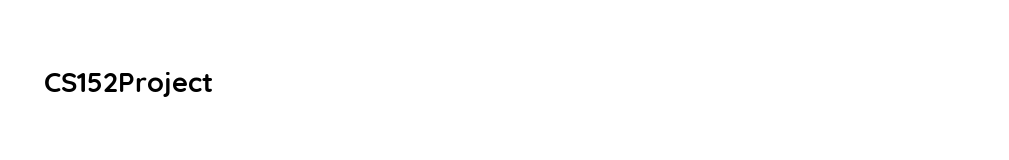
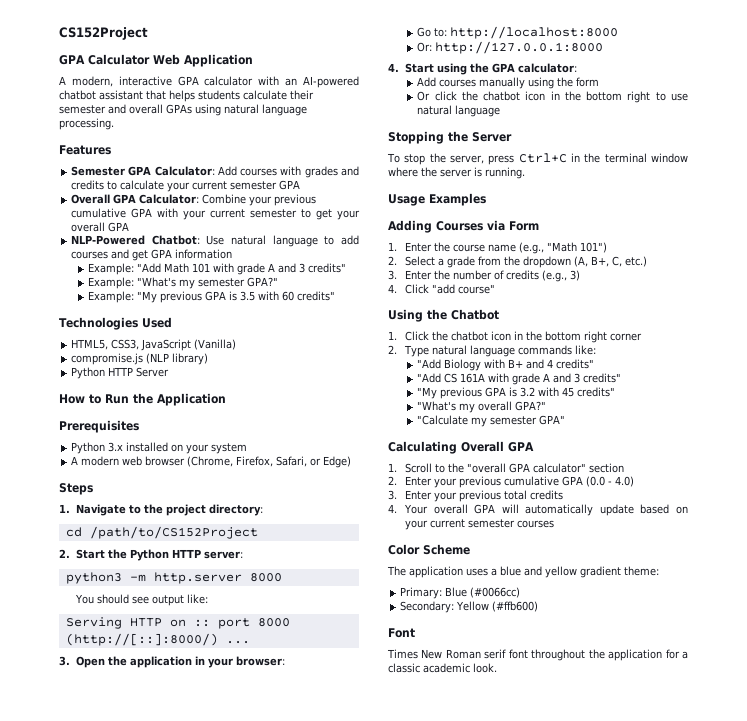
(213, 84) none -> [59,54,253,67] [59,76,359,88] [59,90,314,102] [59,104,307,116] [59,118,114,130] [59,145,111,155] [71,166,359,178] [71,180,301,192] [71,194,317,206] [71,208,361,220] [71,222,130,232] [71,235,359,247] [71,249,233,261] [88,263,347,275] [88,277,279,289] [88,291,336,303] [59,317,172,330] [71,339,237,351] [71,353,209,365] [71,367,170,379] [59,393,226,406] [59,420,139,433] [71,442,248,454] [71,456,352,468] [59,483,93,495] [59,504,264,516] [65,526,258,539] [59,549,244,561] [65,572,282,584] [75,594,209,606] [65,617,290,629] [65,633,250,646] [59,656,286,668] [417,26,619,39] [417,41,604,54] [388,63,578,75] [417,77,600,89] [417,91,688,103] [417,105,501,117] [388,131,512,144] [387,153,688,165] [388,167,525,179] [388,193,486,206] [388,220,539,233] [388,242,608,254] [388,256,648,268] [388,270,581,282] [388,284,496,294] [388,309,499,322] [388,331,643,343] [388,345,597,357] [417,359,595,371] [417,373,622,385] [417,387,616,399] [417,401,547,413] [417,415,566,427] [388,441,534,454] [388,463,625,473] [388,476,635,488] [388,490,564,502] [388,504,688,516] [405,519,555,530] [388,544,470,555] [387,566,659,578] [400,587,521,599] [400,601,539,613] [388,628,415,638] [387,649,688,661] [388,663,497,673] // GPA Calculator Web Application // A modern, interactive GPA calculator with an AI-powered chatbot assistant that helps students calculate their semester and overall GPAs using natural language processing. // Features // Semester GPA Calculator: Add courses with grades and credits to calculate your current semester GPA // Overall GPA Calculator: Combine your previous cumulative GPA with your current semester to get your overall GPA // NLP-Powered Chatbot: Use natural language to add courses and get GPA information // Example: "Add Math 101 with grade A and 3 credits" // Example: "What's my semester GPA?" // Example: "My previous GPA is 3.5 with 60 credits" // Technologies Used // HTML5, CSS3, JavaScript (Vanilla) // compromise.js (NLP library) // Python HTTP Server // How to Run the Application // Prerequisites // Python 3.x installed on your system // A modern web browser (Chrome, Firefox, Safari, or Edge) // Steps // 1. Navigate to the project directory: // cd /path/to/CS152Project // 2. Start the Python HTTP server: // python3 -m http.server 8000 // You should see output like: // Serving HTTP on :: port 8000 (http://[::]:8000/) ... // 3. Open the application in your browser: // Go to: http://localhost:8000 // Or: http://127.0.0.1:8000 // 4. Start using the GPA calculator: // Add courses manually using the form // Or click the chatbot icon in the bottom right to use natural language // Stopping the Server // To stop the server, press Ctrl+C in the terminal window where the server is running. // Usage Examples // Adding Courses via Form // 1. Enter the course name (e.g., "Math 101") // 2. Select a grade from the dropdown (A, B+, C, etc.) // 3. Enter the number of credits (e.g., 3) // 4. Click "add course" // Using the Chatbot // 1. Click the chatbot icon in the bottom right corner // 2. Type natural language commands like: // "Add Biology with B+ and 4 credits" // "Add CS 161A with grade A and 3 credits" // "My previous GPA is 3.2 with 45 credits" // "What's my overall GPA?" // "Calculate my semester GPA" // Calculating Overall GPA // 1. Scroll to the "overall GPA calculator" section // 2. Enter your previous cumulative GPA (0.0 - 4.0) // 3. Enter your previous total credits // 4. Your overall GPA will automatically update based on your current semester courses // Color Scheme // The application uses a blue and yellow gradient theme: // Primary: Blue (#0066cc) // Secondary: Yellow (#ffb600) // Font // Times New Roman serif font throughout the application for a classic academic look.

